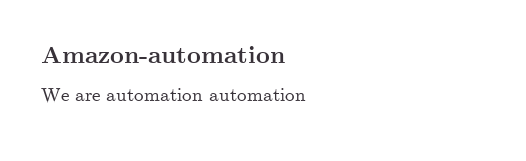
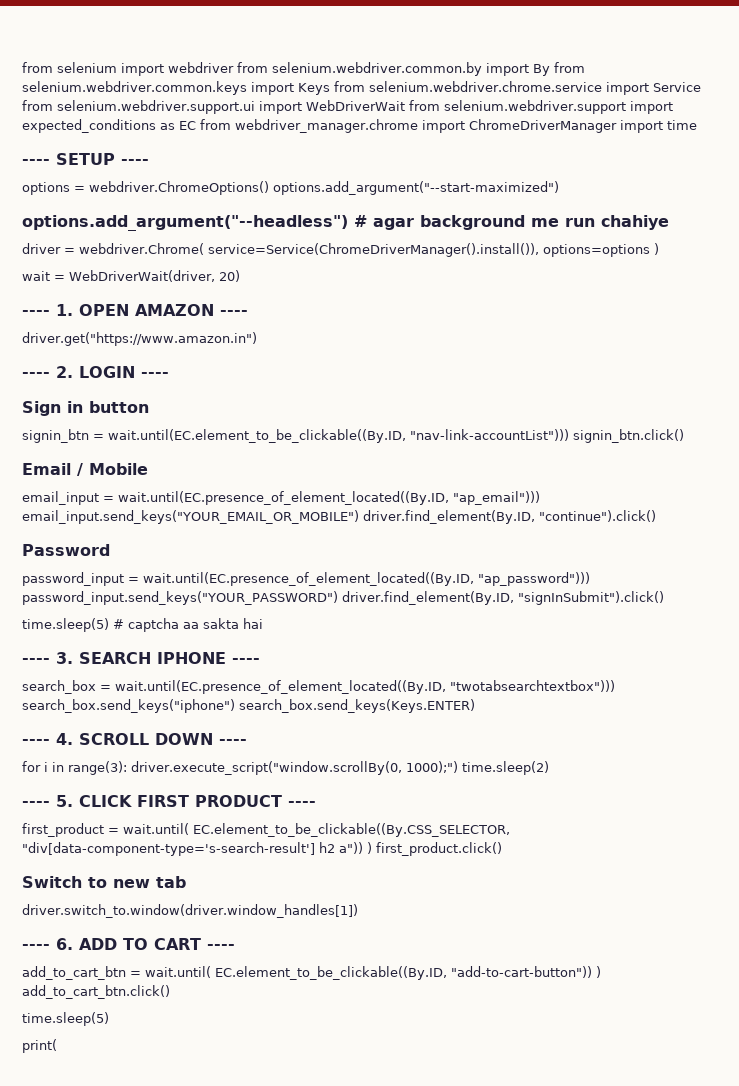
[41,46,285,63] [41,88,306,104] Amazon-automation // We are automation automation -> [22,62,585,76] [22,81,701,95] [22,100,673,114] [22,119,697,133] [22,153,149,165] [22,181,559,195] [22,215,669,231] [22,243,659,257] [22,270,240,282] [22,304,248,316] [22,332,257,346] [22,366,169,378] [22,401,149,416] [22,429,684,443] [22,463,148,476] [22,491,540,505] [22,510,656,524] [22,544,110,556] [22,572,590,586] [22,591,664,605] [22,618,263,632] [22,652,260,664] [22,680,615,694] [22,699,475,713] [22,733,247,745] [22,761,549,775] [22,795,316,807] [22,823,510,837] [22,842,502,856] [22,876,186,888] [22,904,358,918] [22,938,235,950] [22,966,601,980] [22,985,170,999] [22,1012,109,1026] [22,1039,57,1053] from selenium import webdriver from selenium.webdriver.common.by import By from selenium.webdriver.common.keys import Keys from selenium.webdriver.chrome.service import Service from selenium.webdriver.support.ui import WebDriverWait from selenium.webdriver.support import expected_conditions as EC from webdriver_manager.chrome import ChromeDriverManager import time // ---- SETUP ---- // options = webdriver.ChromeOptions() options.add_argument("--start-maximized") // options.add_argument("--headless") # agar background me run chahiye // driver = webdriver.Chrome( service=Service(ChromeDriverManager().install()), options=options ) // wait = WebDriverWait(driver, 20) // ---- 1. OPEN AMAZON ---- // driver.get("https://www.amazon.in") // ---- 2. LOGIN ---- // Sign in button // signin_btn = wait.until(EC.element_to_be_clickable((By.ID, "nav-link-accountList"))) signin_btn.click() // Email / Mobile // email_input = wait.until(EC.presence_of_element_located((By.ID, "ap_email"))) email_input.send_keys("YOUR_EMAIL_OR_MOBILE") driver.find_element(By.ID, "continue").click() // Password // password_input = wait.until(EC.presence_of_element_located((By.ID, "ap_password"))) password_input.send_keys("YOUR_PASSWORD") driver.find_element(By.ID, "signInSubmit").click() // time.sleep(5) # captcha aa sakta hai // ---- 3. SEARCH IPHONE ---- // search_box = wait.until(EC.presence_of_element_located((By.ID, "twotabsearchtextbox"))) search_box.send_keys("iphone") search_box.send_keys(Keys.ENTER) // ---- 4. SCROLL DOWN ---- // for i in range(3): driver.execute_script("window.scrollBy(0, 1000);") time.sleep(2) // ---- 5. CLICK FIRST PRODUCT ---- // first_product = wait.until( EC.element_to_be_clickable((By.CSS_SELECTOR, "div[data-component-type='s-search-result'] h2 a")) ) first_product.click() // Switch to new tab // driver.switch_to.window(driver.window_handles[1]) // ---- 6. ADD TO CART ---- // add_to_cart_btn = wait.until( EC.element_to_be_clickable((By.ID, "add-to-cart-button")) ) add_to_cart_btn.click() // time.sleep(5) // print(

